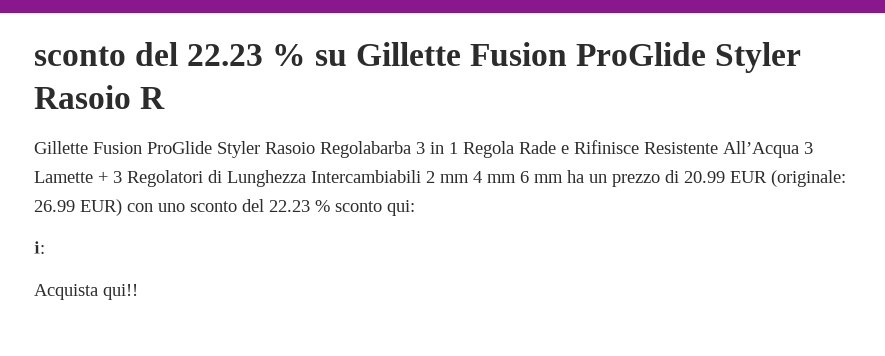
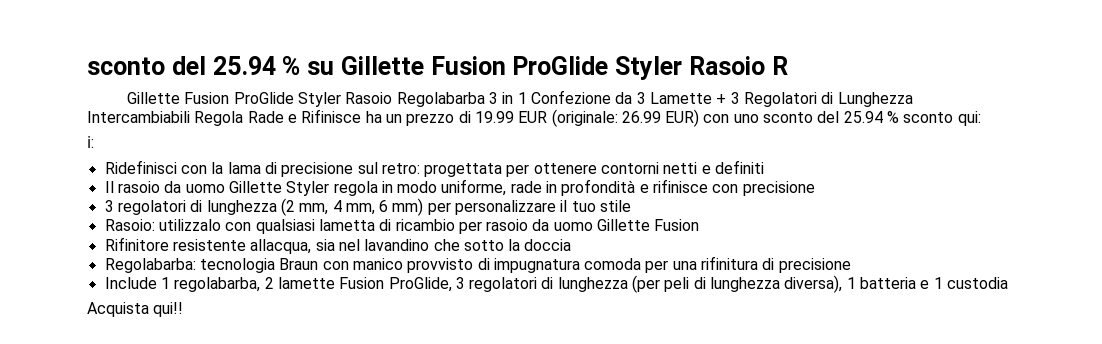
[34,42,264,66] sconto del 22.23 -> [87,56,276,75] sconto del 25.94
[463,140,799,158] Regola Rade e Rifinisce Resistente All’Acqua -> [531,90,633,104] Confezione da
[426,171,563,183] 2 mm 4 mm 6 mm -> [194,109,362,126] Regola Rade e Rifinisce
[684,171,725,183] 20.99 -> [474,111,514,123] 19.99
[269,200,310,212] 22.23 -> [843,111,883,123] 25.94
(45, 247) none -> [104,160,765,177] [104,179,815,196] [104,198,632,216] [104,219,700,234] [104,237,572,254] [104,256,851,273] [104,275,1009,293] // Ridefinisci con la lama di precisione sul retro: progettata per ottenere contorni netti e definiti // Il rasoio da uomo Gillette Styler regola in modo uniforme, rade in profondità e rifinisce con precisione // 3 regolatori di lunghezza (2 mm, 4 mm, 6 mm) per personalizzare il tuo stile // Rasoio: utilizzalo con qualsiasi lametta di ricambio per rasoio da uomo Gillette Fusion // Rifinitore resistente allacqua, sia nel lavandino che sotto la doccia // Regolabarba: tecnologia Braun con manico provvisto di impugnatura comoda per una rifinitura di precisione // Include 1 regolabarba, 2 lamette Fusion ProGlide, 3 regolatori di lunghezza (per peli di lunghezza diversa), 1 batteria e 1 custodia

